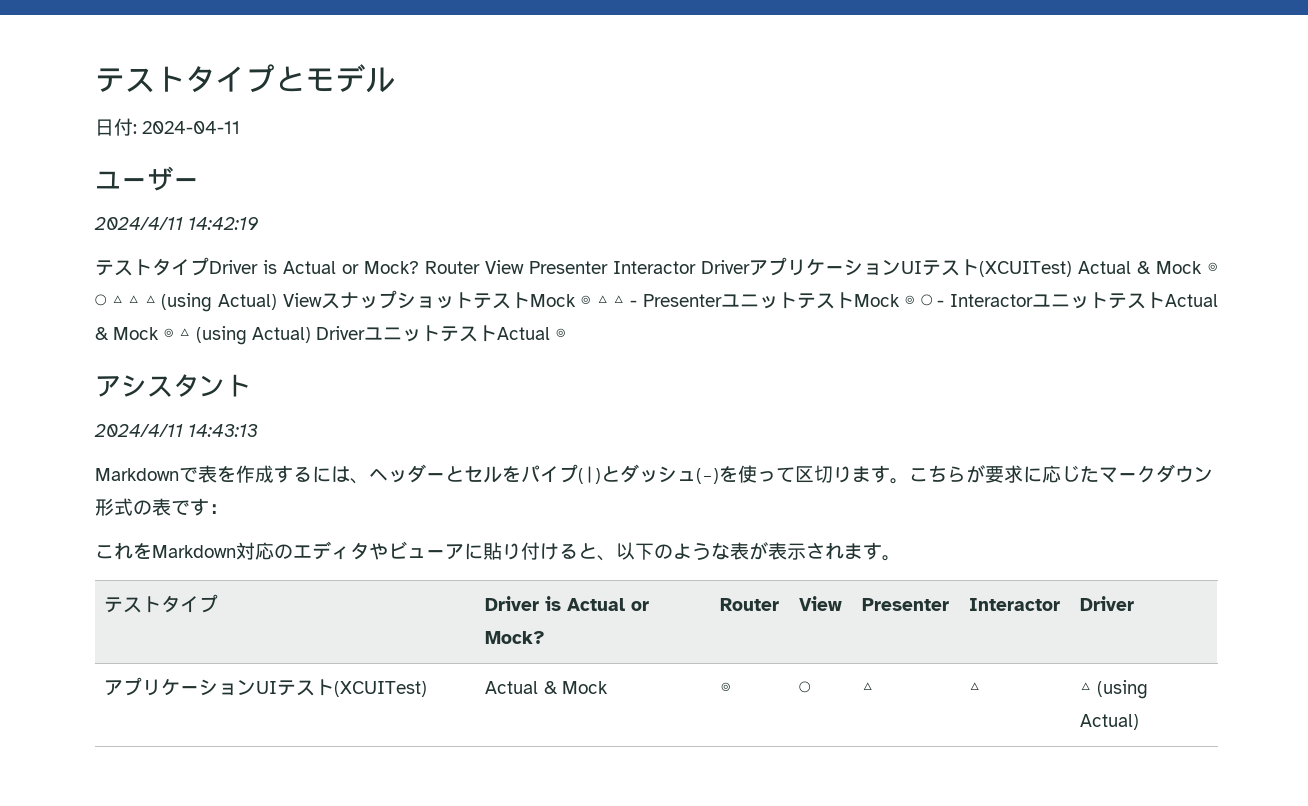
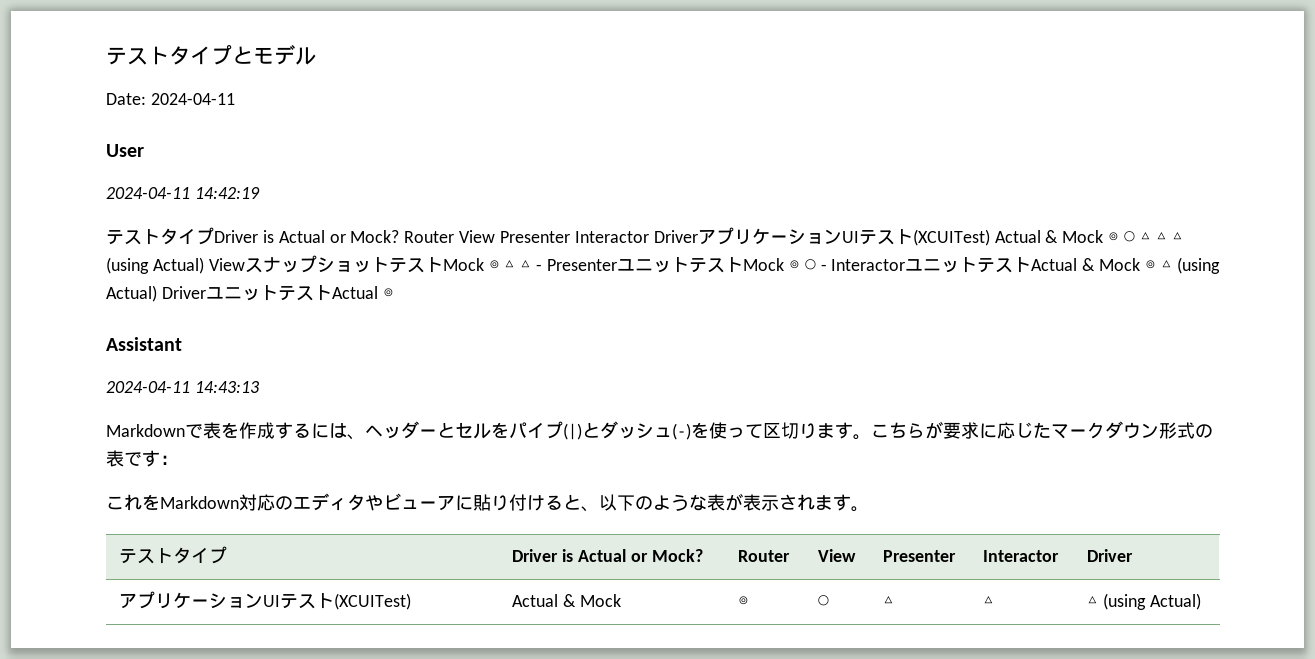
[95,118,137,136] 日付: -> [106,93,146,105] Date:
[95,166,199,191] [94,217,183,230] ユーザー // 2024/4/11 -> [106,144,144,157] [106,187,190,199] User // 2024-04-11
[95,374,251,397] [94,424,183,437] アシスタント // 2024/4/11 -> [106,337,182,351] [106,381,190,393] Assistant // 2024-04-11

